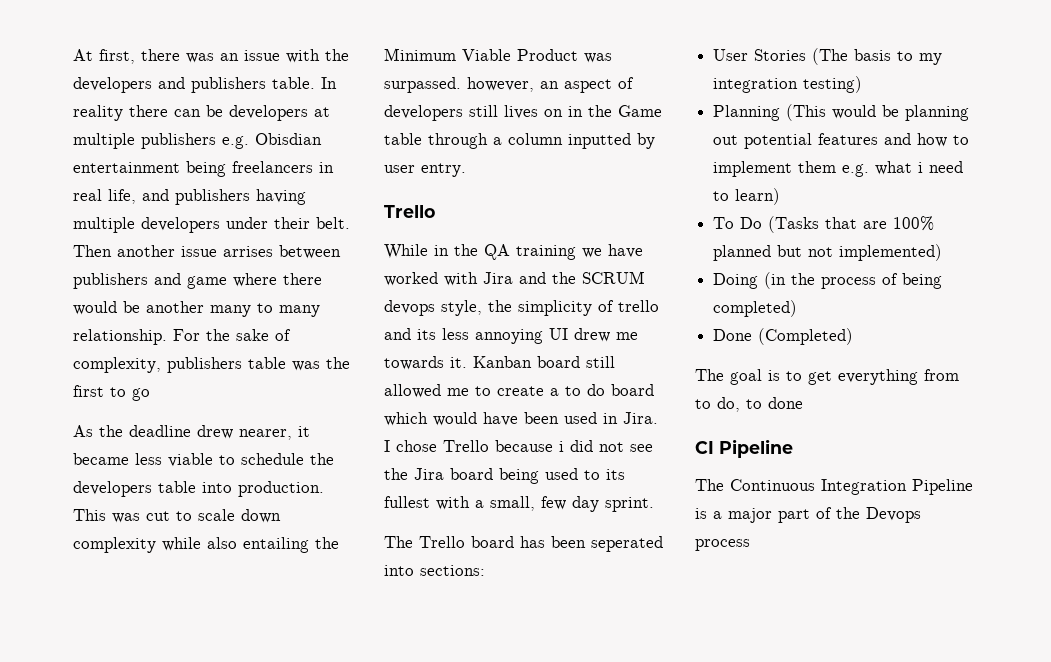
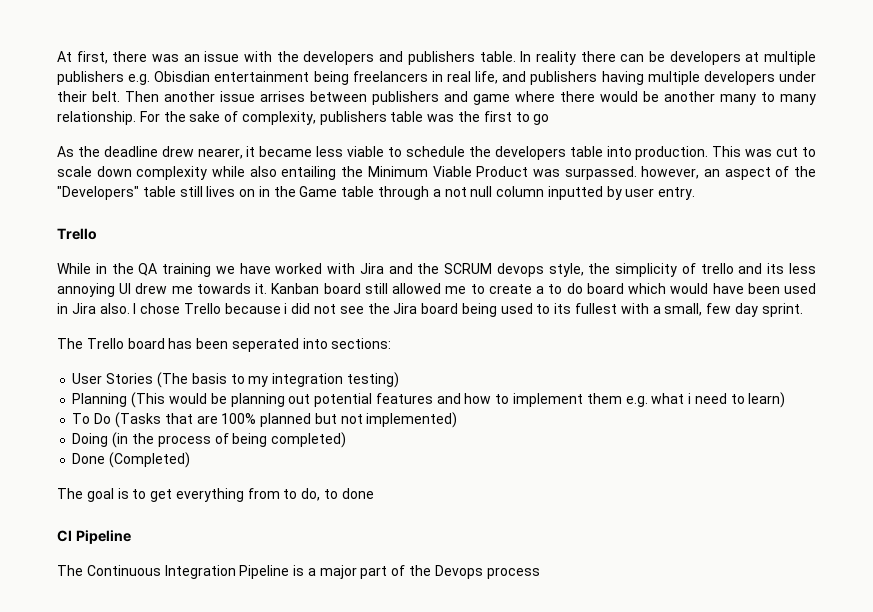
[384,105,463,121] developers -> [794,166,816,177] [57,186,176,200] the "Developers" table
(502, 141) none -> [444,186,493,197] not null
[623,412,658,424] Jira. -> [71,303,130,314] Jira also.

